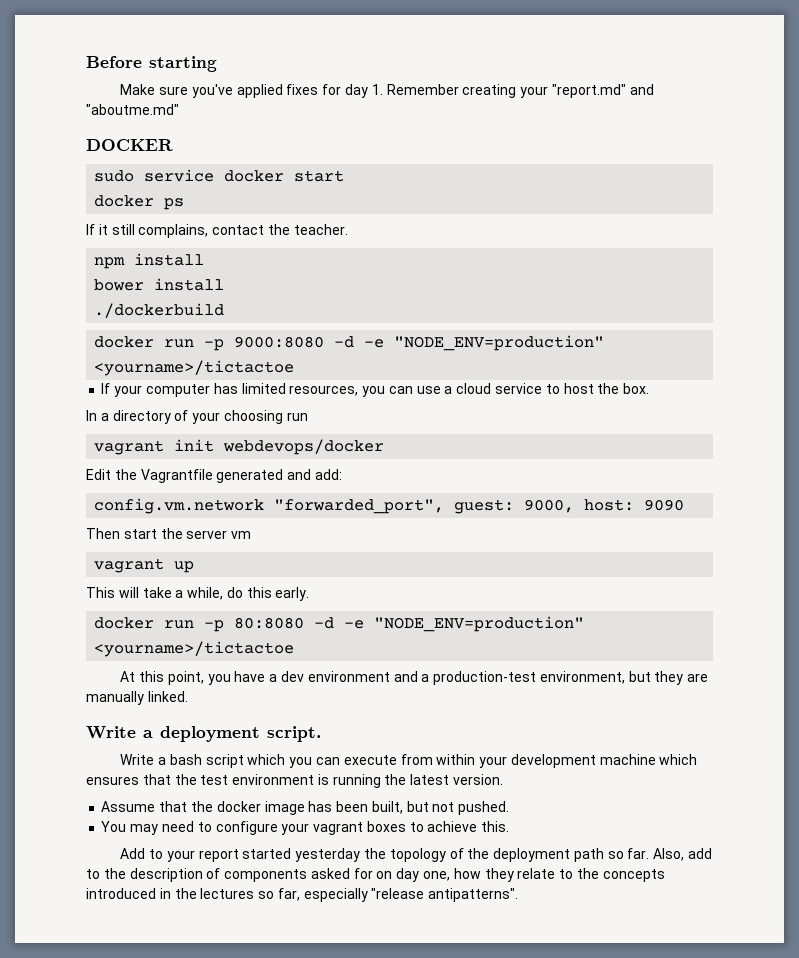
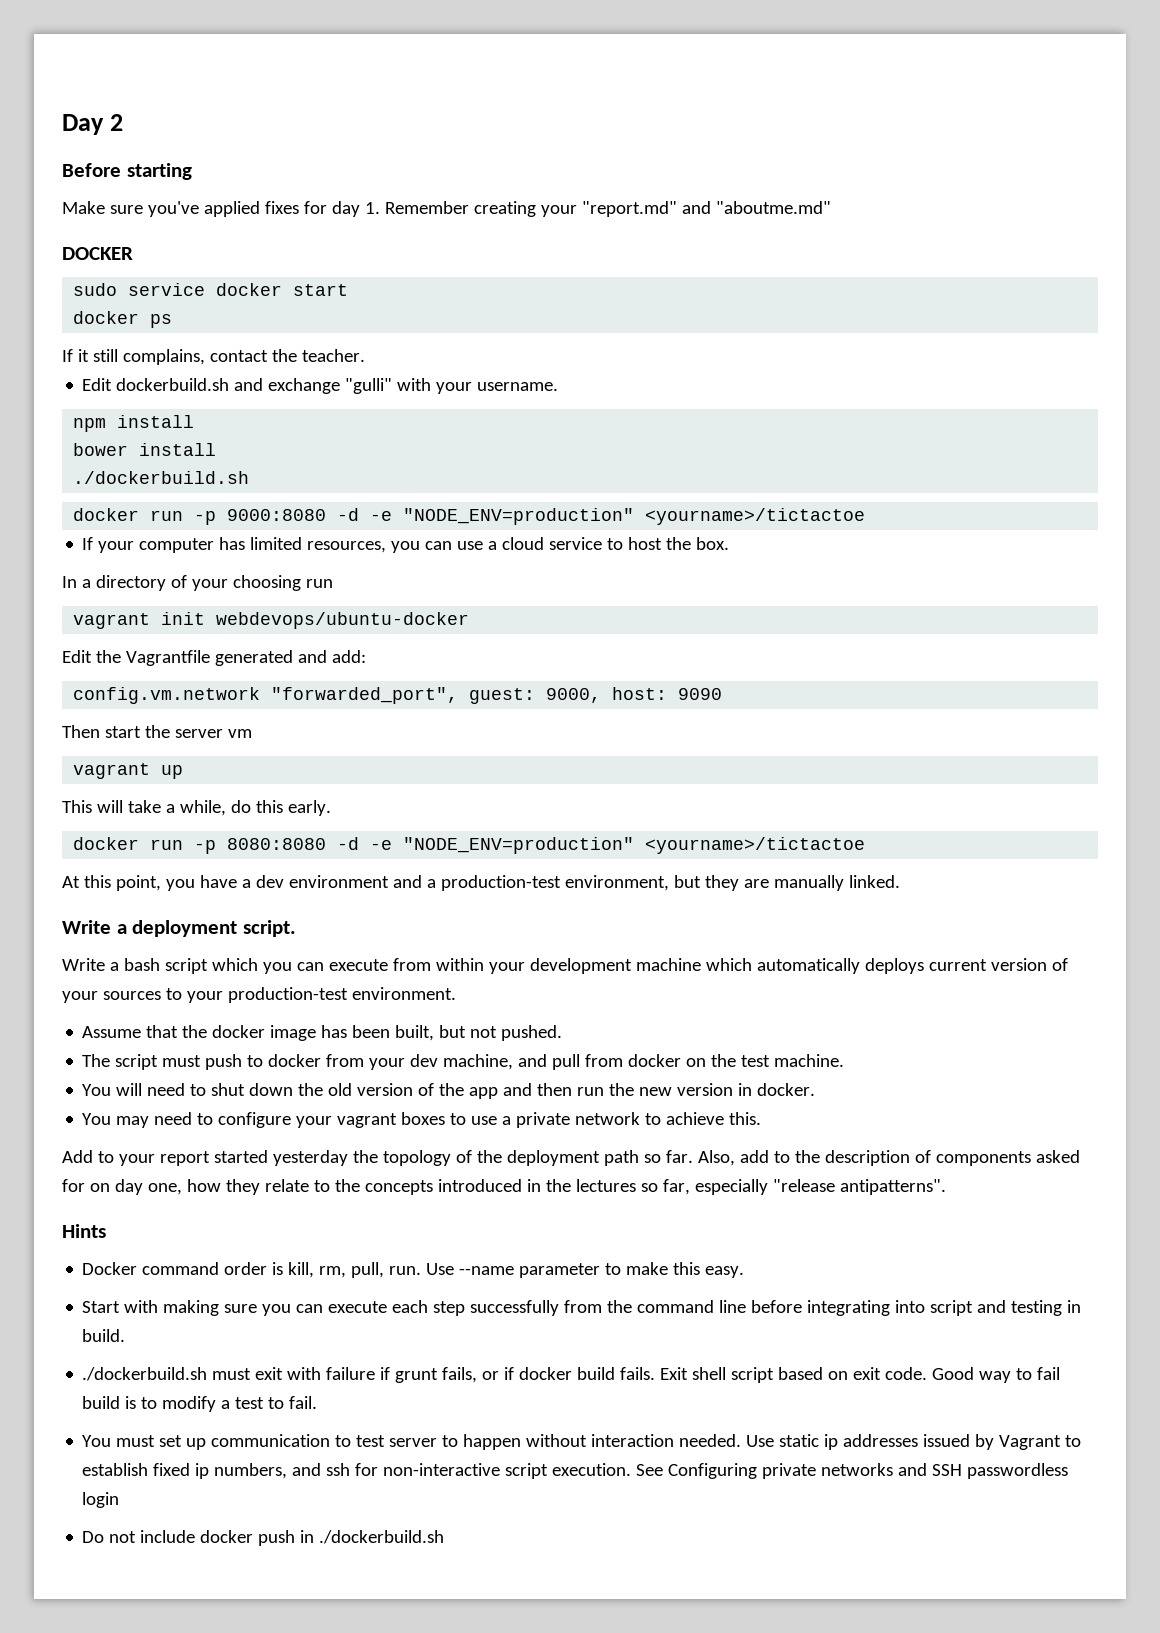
(86, 62) none -> [62,114,124,135] Day 2 //
(348, 229) none -> [82,378,559,394] // Edit dockerbuild.sh and exchange "gulli" with your username.
[94,303,225,318] ./dockerbuild -> [73,471,250,484] ./dockerbuild.sh
[223,439,385,455] webdevops/docker -> [216,612,470,629] webdevops/ubuntu-docker
[234,617,305,629] 80:8080 -> [227,838,327,850] 8080:8080
[86,774,504,788] ensures that the test environment is running the latest version. -> [756,958,1068,974] [62,987,456,1003] automatically deploys current version of your sources to your production-test environment.
(510, 808) none -> [82,1054,845,1070] [82,1083,816,1099] // The script must push to docker from your dev machine, and pull from docker on the test machine. // You will need to shut down the old version of the app and then run the new version in docker.
(424, 827) none -> [471,1112,662,1128] use a private network to
(519, 895) none -> [62,1224,106,1238] [82,1262,745,1278] [82,1300,1082,1316] [82,1329,126,1342] [82,1367,1061,1383] [82,1396,318,1412] [82,1434,1082,1450] [82,1463,1069,1479] [82,1492,120,1508] [82,1530,445,1546] // Hints // Docker command order is kill, rm, pull, run. Use --name parameter to make this easy. // Start with making sure you can execute each step successfully from the command line before integrating into script and testing in build. // ./dockerbuild.sh must exit with failure if grunt fails, or if docker build fails. Exit shell script based on exit code. Good way to fail build is to modify a test to fail. // You must set up communication to test server to happen without interaction needed. Use static ip addresses issued by Vagrant to establish fixed ip numbers, and ssh for non-interactive script execution. See Configuring private networks and SSH passwordless login // Do not include docker push in ./dockerbuild.sh

